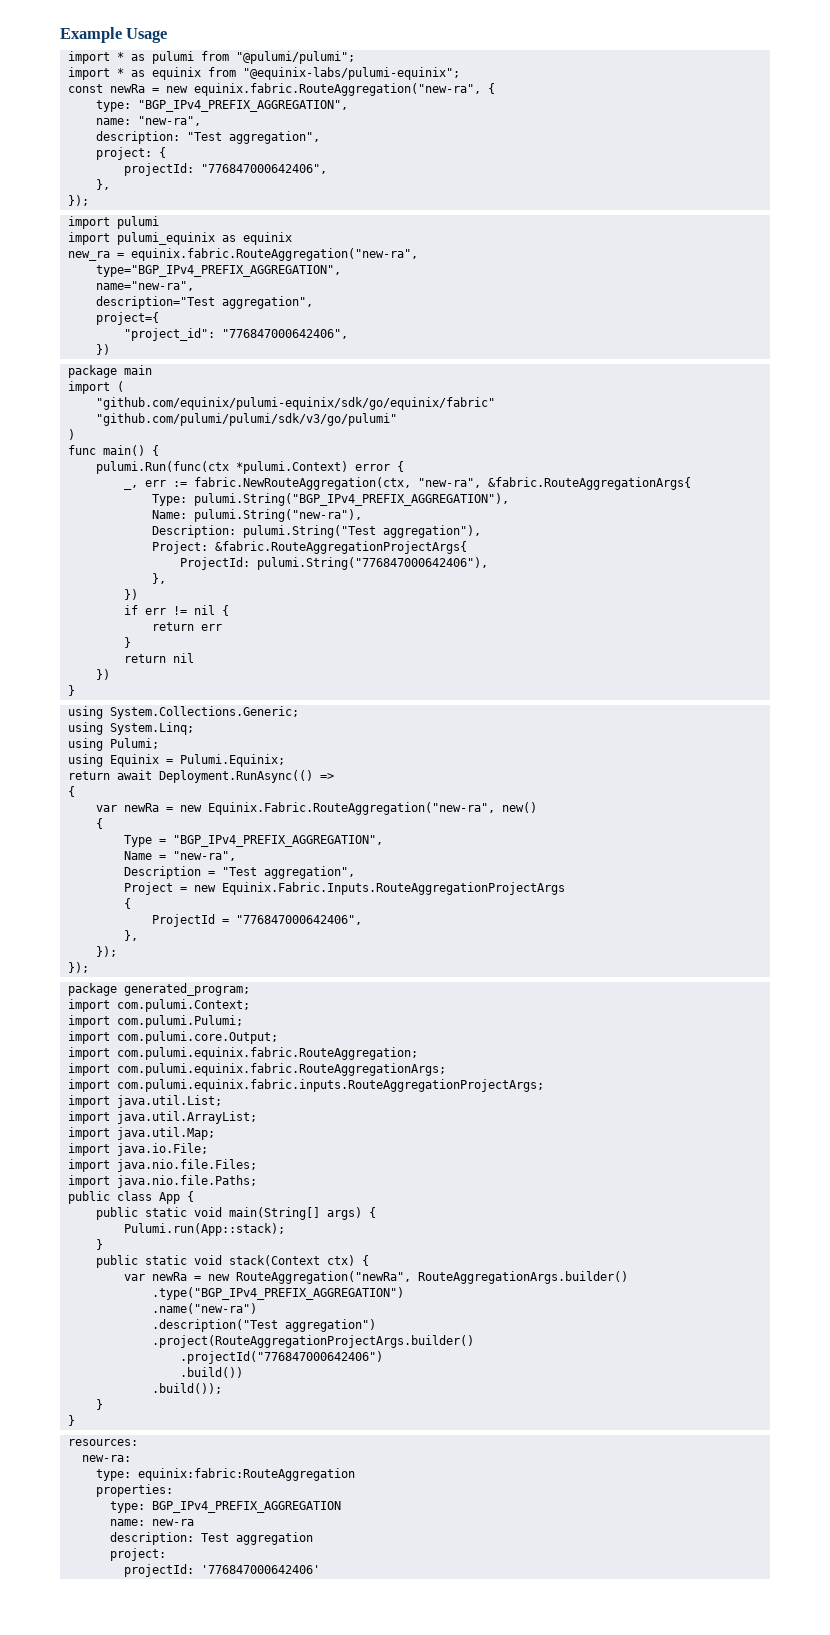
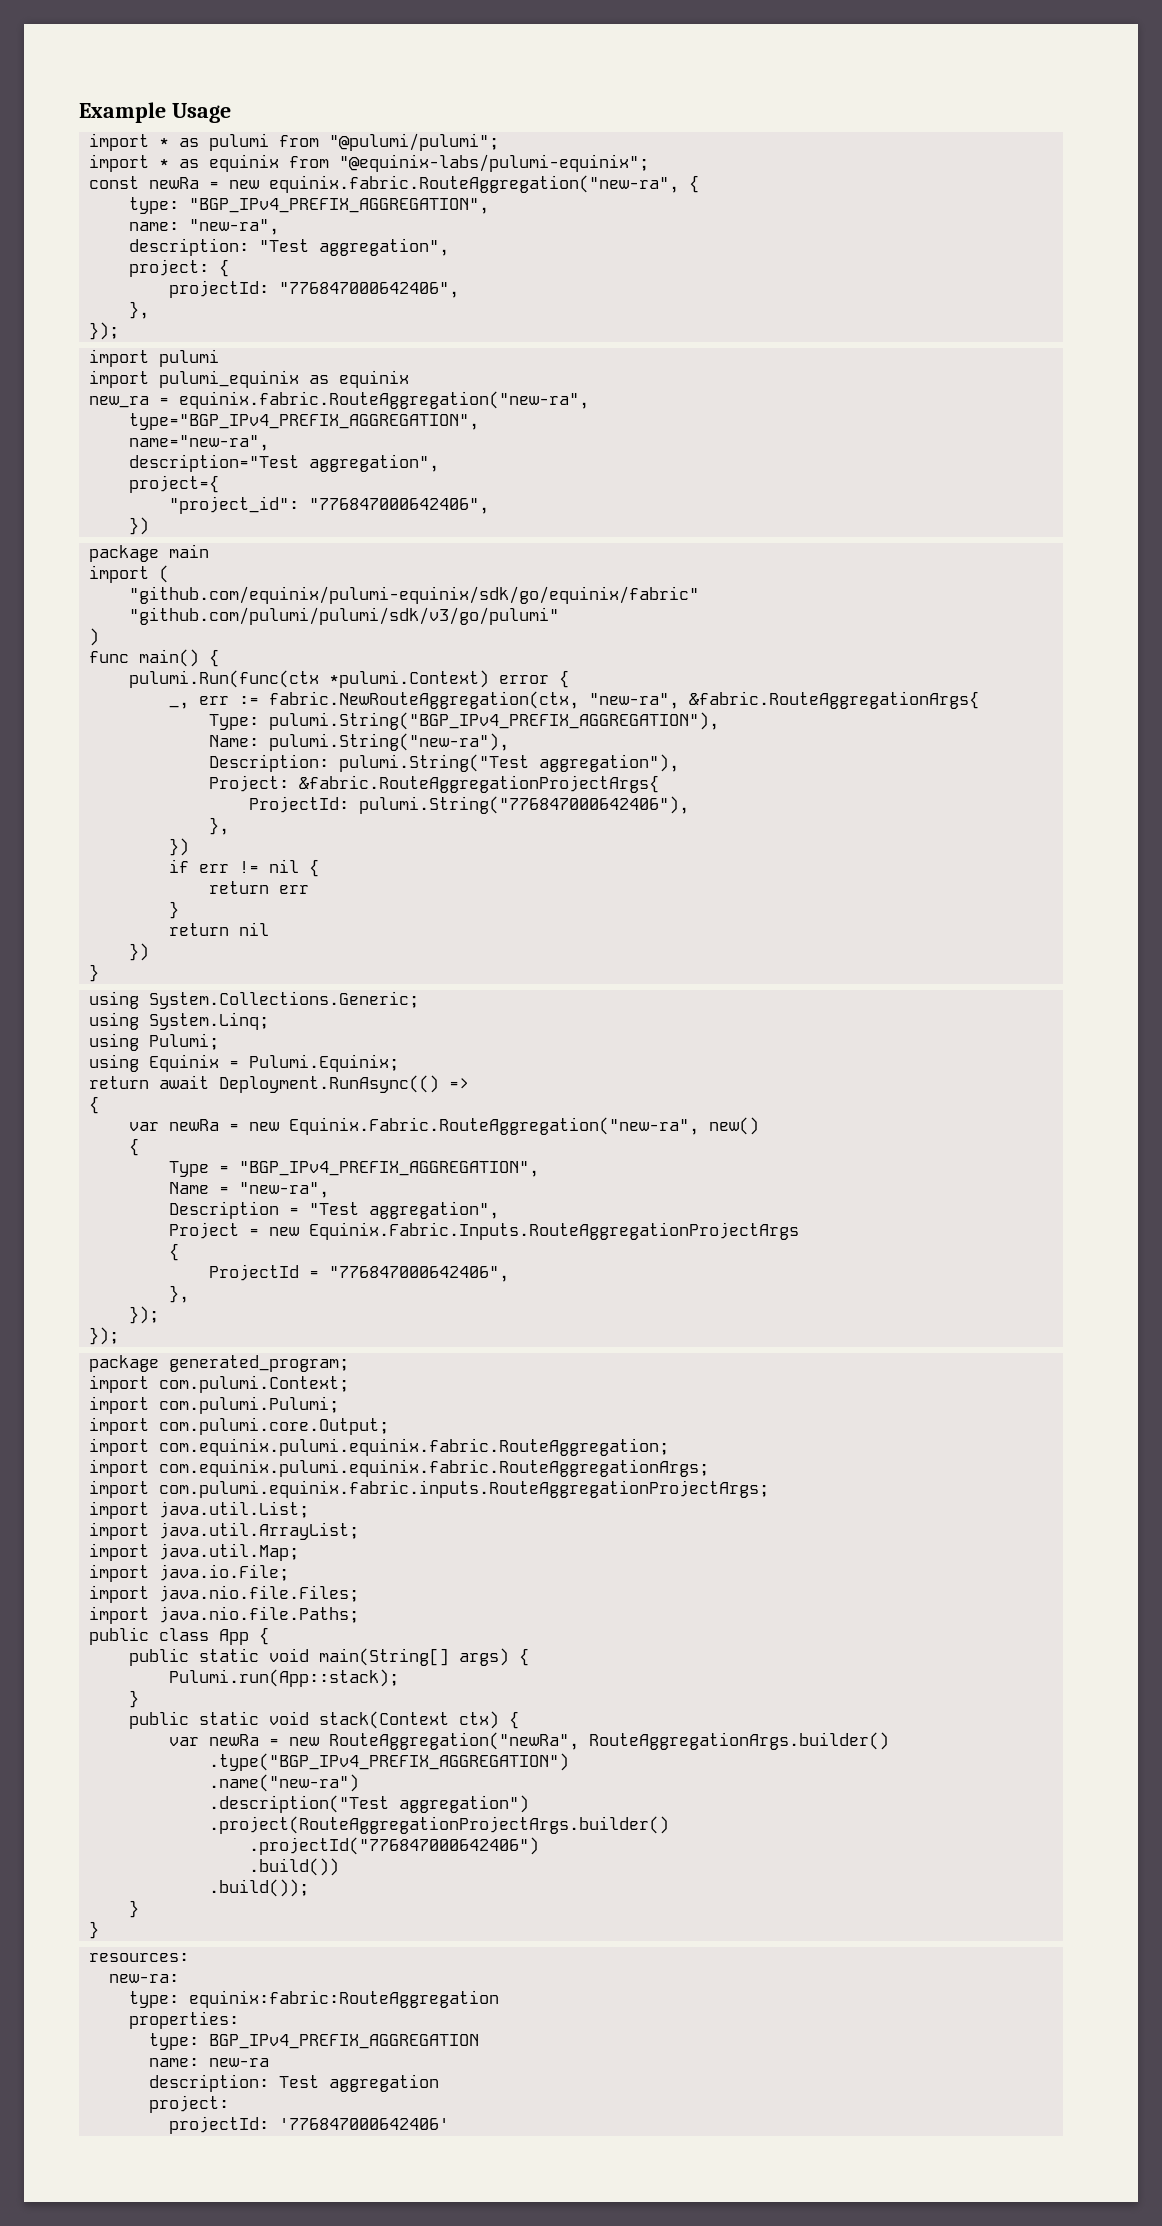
[116,1047,418,1060] [67,1063,446,1076] com.pulumi.equinix.fabric.RouteAggregation; // import com.pulumi.equinix.fabric.RouteAggregationArgs; -> [159,1438,670,1456] [89,1459,710,1477] com.equinix.pulumi.equinix.fabric.RouteAggregation; // import com.equinix.pulumi.equinix.fabric.RouteAggregationArgs;

